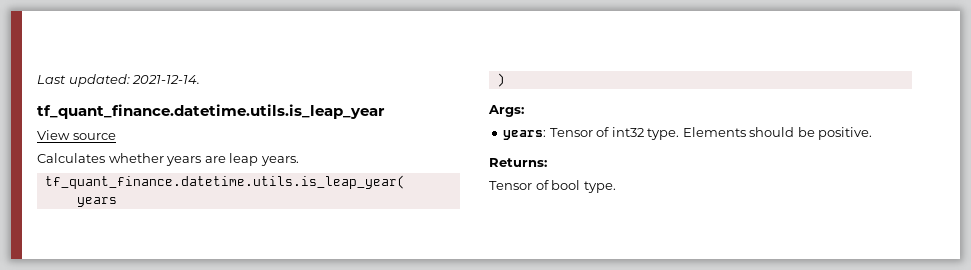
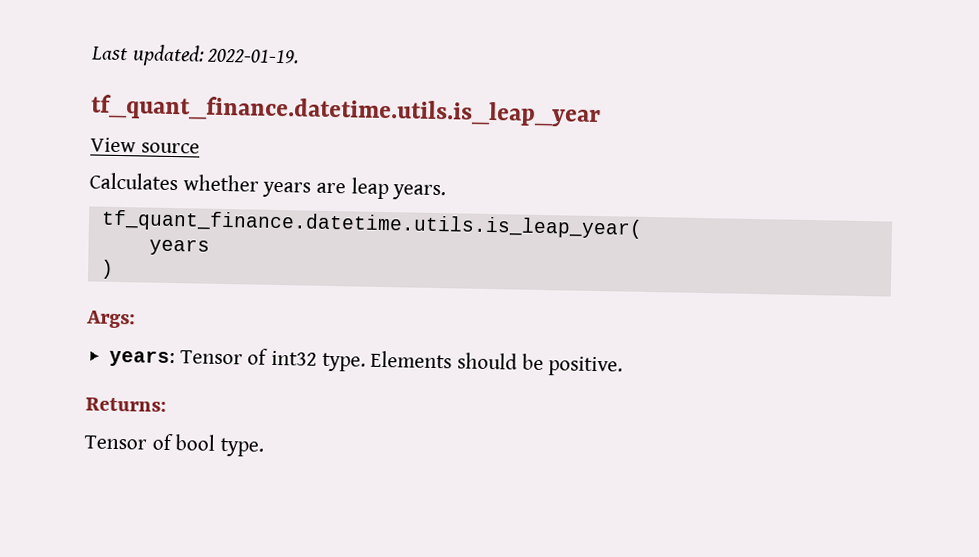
[132,75,201,84] 2021-12-14. -> [207,48,300,64] 2022-01-19.

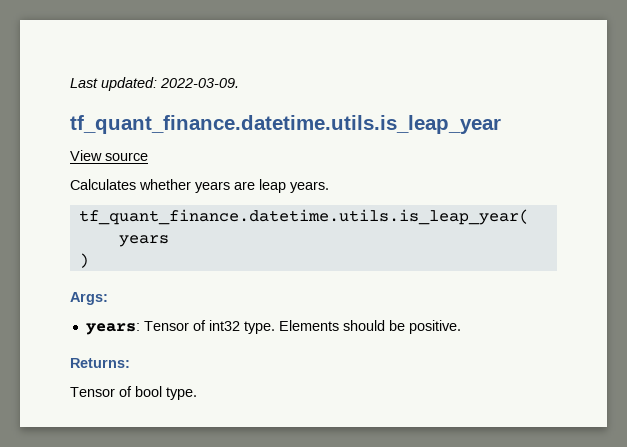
[207,48,300,64] 2022-01-19. -> [160,78,239,88] 2022-03-09.

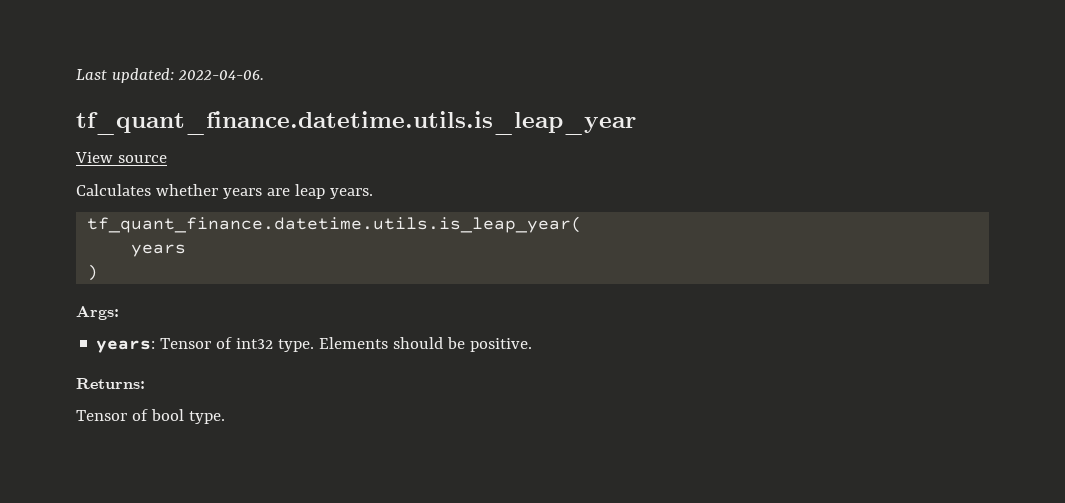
[160,78,239,88] 2022-03-09. -> [177,70,264,81] 2022-04-06.

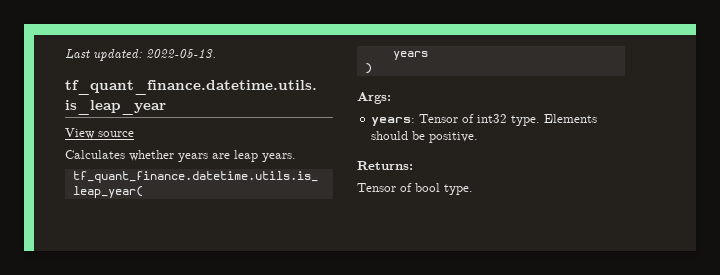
[177,70,264,81] 2022-04-06. -> [146,49,216,58] 2022-05-13.

